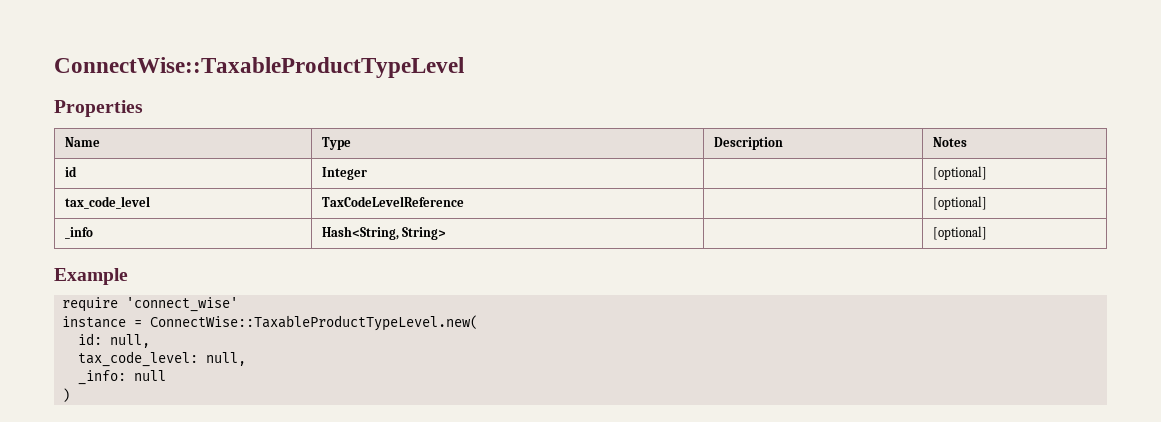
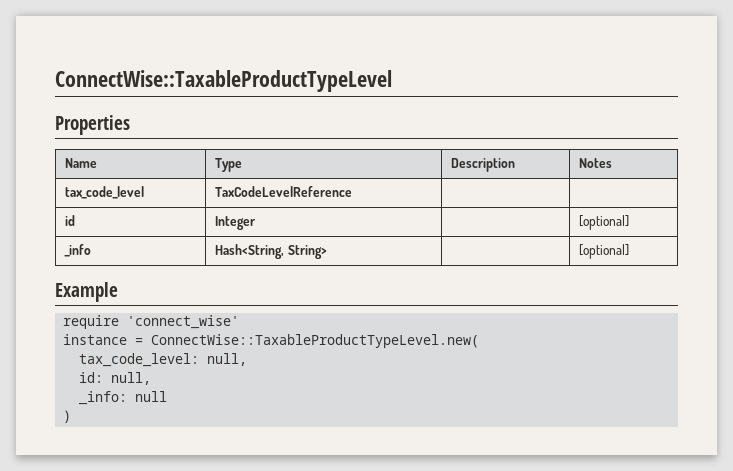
(968, 142) none -> [65,186,145,199] [215,186,353,197] // tax_code_level | TaxCodeLevelReference | |
[65,196,151,209] [322,196,465,207] [933,196,988,210] // tax_code_level | TaxCodeLevelReference | | [optional] -> (630, 222) none
[78,333,151,348] [78,351,199,367] id: null, // tax_code_level: -> [79,353,248,367] [79,372,104,383] tax_code_level: null, // id:

